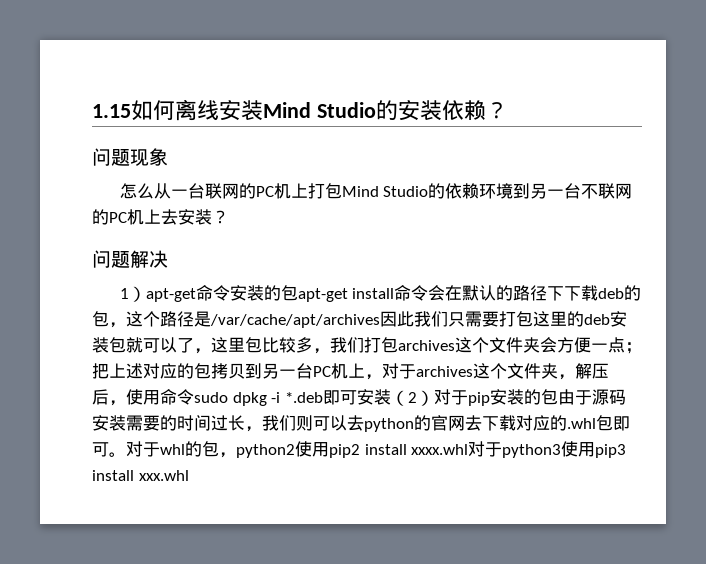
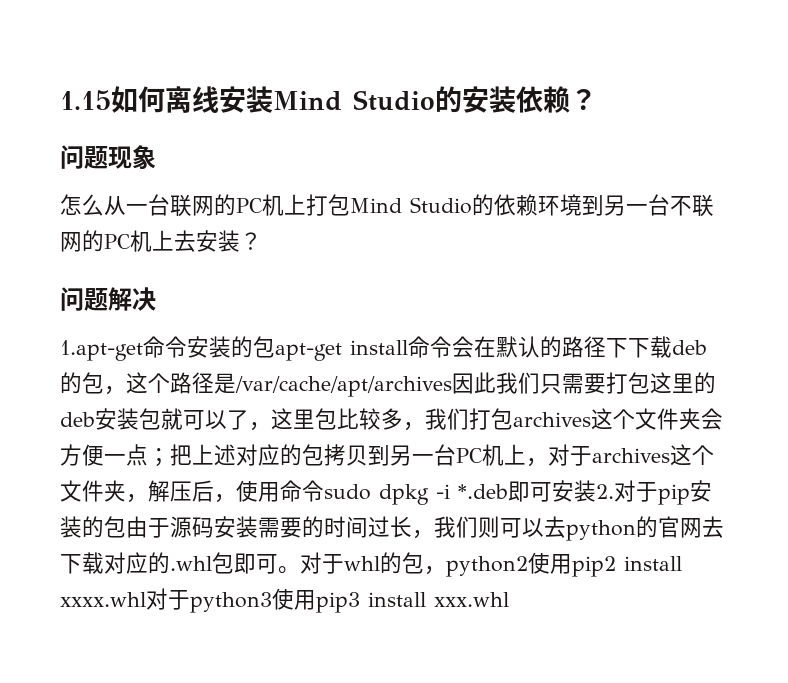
[119,286,196,302] 1）apt-get -> [60,340,143,361] 1.apt-get
[390,390,434,406] （2） -> [596,484,614,499] 2.

